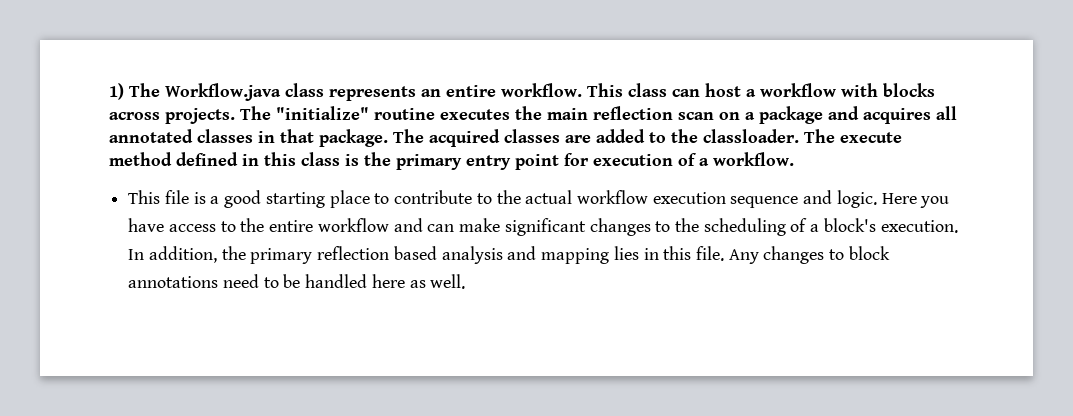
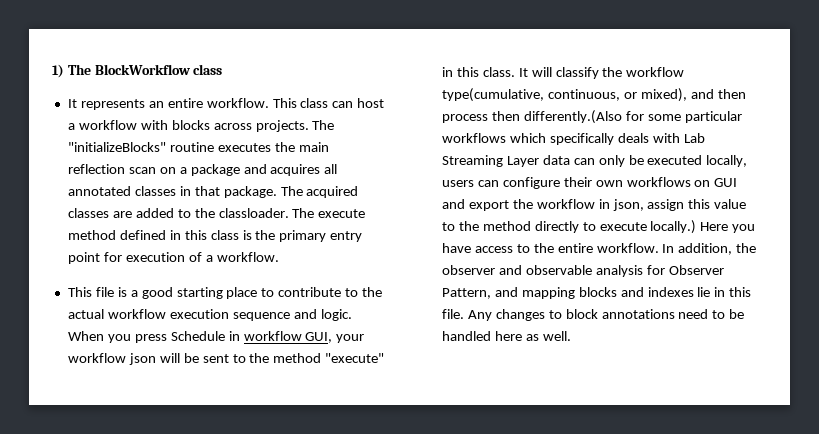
[165,83,324,101] Workflow.java class -> [94,64,223,75] [67,99,77,108] BlockWorkflow class // It
[276,106,369,120] "initialize" -> [67,142,166,152] "initializeBlocks"
(877, 199) none -> [67,331,365,343] [67,353,385,365] [441,67,685,79] [441,88,746,102] [441,110,742,124] [441,133,705,145] [441,155,748,167] [441,177,738,189] [441,199,747,211] [441,220,697,234] When you press Schedule in workflow GUI, your workflow json will be sent to the method "execute" in this class. It will classify the workflow type(cumulative, continuous, or mixed), and then process then differently.(Also for some particular workflows which specifically deals with Lab Streaming Layer data can only be executed locally, users can configure their own workflows on GUI and export the workflow in json, assign this value to the method directly to execute locally.)
[317,218,958,236] [128,246,639,264] workflow and can make significant changes to the scheduling of a block's execution. In addition, the primary reflection based analysis and mapping lies -> [596,243,757,255] [441,265,724,277] [441,287,711,299] workflow. In addition, the observer and observable analysis for Observer Pattern, and mapping blocks and indexes lie

